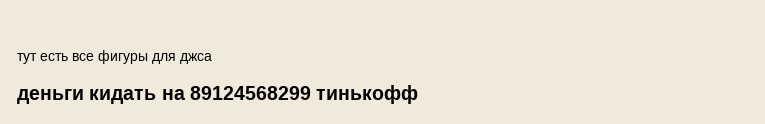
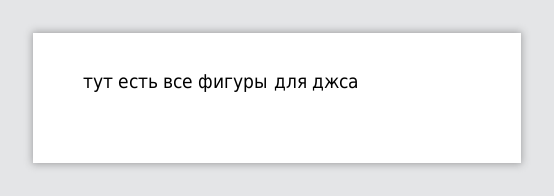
[17,85,419,104] // деньги кидать на 89124568299 тинькофф -> (358, 84) none

